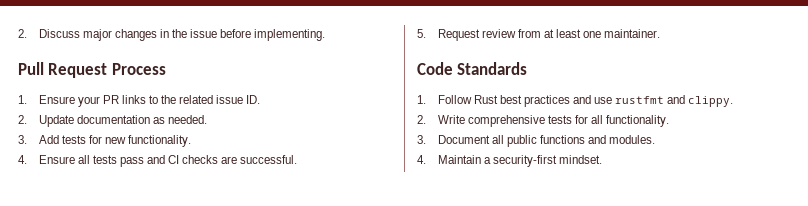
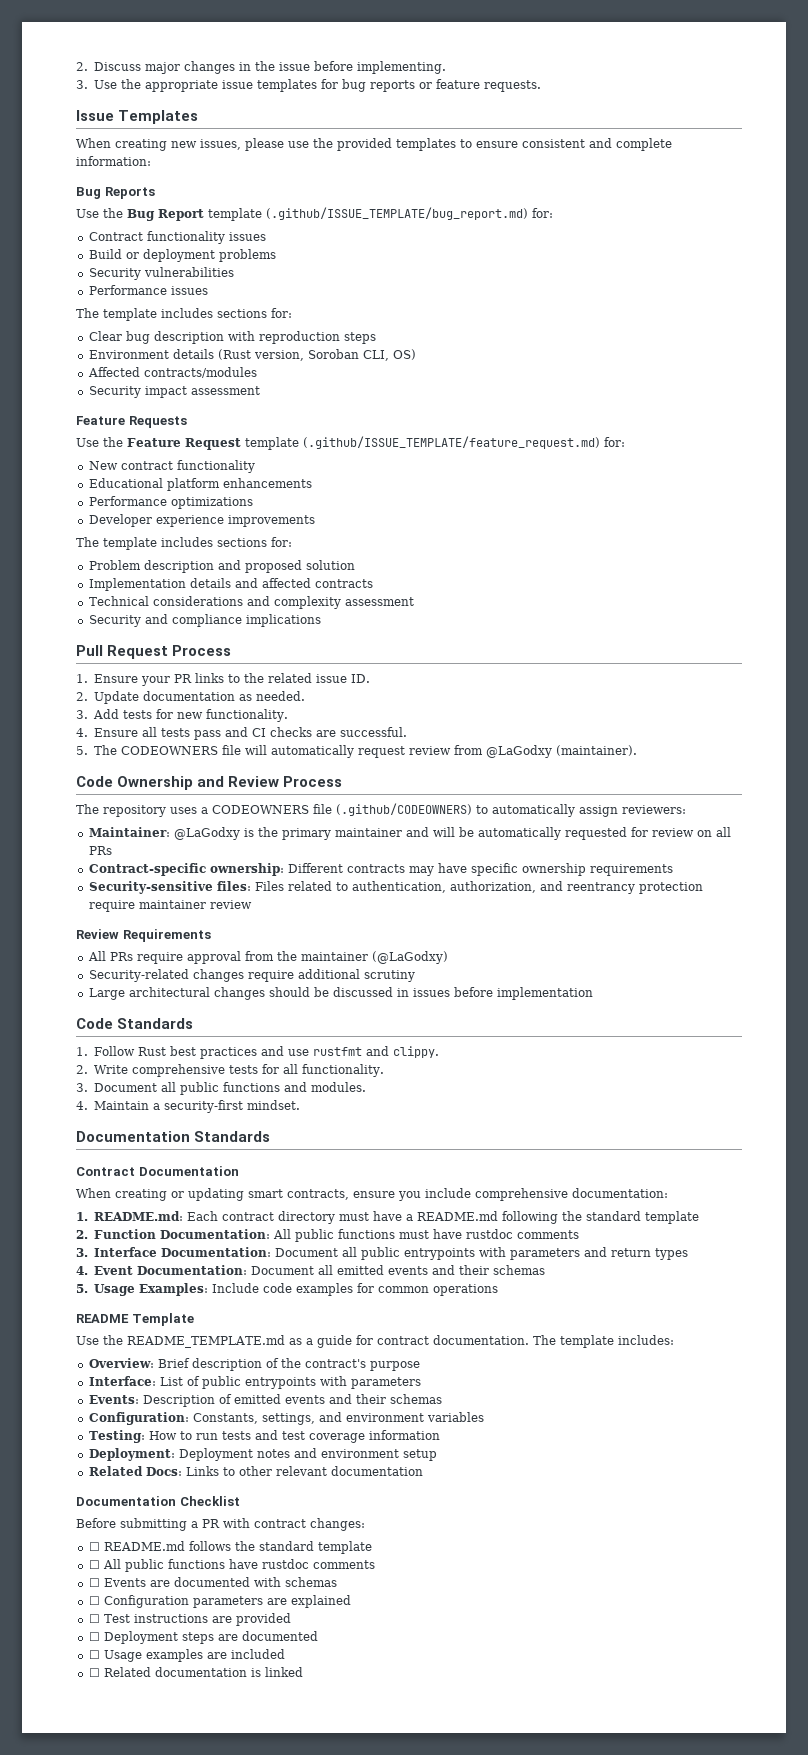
(326, 35) none -> [76,79,541,92] [76,110,199,124] [76,138,672,151] [76,156,151,166] [76,187,155,199] [76,207,553,221] [88,231,266,244] [88,249,276,262] [88,267,234,280] [88,285,208,295] [76,308,292,321] [88,331,376,344] [88,349,416,361] [87,367,257,378] [88,386,260,398] [76,416,187,428] [76,436,625,450] [88,460,255,473] [88,478,312,491] [88,496,253,509] [88,514,315,527] [76,537,292,550] [88,560,355,573] [88,578,373,591] [88,596,414,609] [88,614,321,627] // 3. Use the appropriate issue templates for bug reports or feature requests. // Issue Templates // When creating new issues, please use the provided templates to ensure consistent and complete information: // Bug Reports // Use the Bug Report template (.github/ISSUE_TEMPLATE/bug_report.md) for: // Contract functionality issues // Build or deployment problems // Security vulnerabilities // Performance issues // The template includes sections for: // Clear bug description with reproduction steps // Environment details (Rust version, Soroban CLI, OS) // Affected contracts/modules // Security impact assessment // Feature Requests // Use the Feature Request template (.github/ISSUE_TEMPLATE/feature_request.md) for: // New contract functionality // Educational platform enhancements // Performance optimizations // Developer experience improvements // The template includes sections for: // Problem description and proposed solution // Implementation details and affected contracts // Technical considerations and complexity assessment // Security and compliance implications
[437,29,661,41] Request review from at least one maintainer. -> [93,745,637,758] [76,776,343,790] [76,803,686,817] [88,827,731,840] [88,846,112,855] [88,863,673,876] [88,881,703,894] [88,900,252,912] [76,929,211,942] [87,951,448,964] [88,969,415,982] [88,987,593,1000] The CODEOWNERS file will automatically request review from @LaGodxy (maintainer). // Code Ownership and Review Process // The repository uses a CODEOWNERS file (.github/CODEOWNERS) to automatically assign reviewers: // Maintainer: @LaGodxy is the primary maintainer and will be automatically requested for review on all PRs // Contract-specific ownership: Different contracts may have specific ownership requirements // Security-sensitive files: Files related to authentication, authorization, and reentrancy protection require maintainer review // Review Requirements // All PRs require approval from the maintainer (@LaGodxy) // Security-related changes require additional scrutiny // Large architectural changes should be discussed in issues before implementation
(602, 159) none -> [76,1131,271,1142] [76,1166,239,1176] [76,1188,668,1201] [76,1211,699,1224] [76,1229,579,1242] [76,1247,688,1260] [76,1265,545,1275] [76,1283,498,1296] [76,1313,194,1326] [76,1335,674,1348] [88,1358,420,1371] [88,1376,421,1389] [88,1394,442,1407] [88,1412,484,1425] [88,1430,440,1443] [88,1448,437,1461] [88,1466,423,1476] [76,1496,240,1506] [76,1518,365,1531] [88,1541,372,1554] [88,1559,375,1572] [88,1577,337,1587] [88,1595,351,1608] [88,1613,291,1626] [88,1631,318,1644] [88,1649,285,1662] [88,1667,303,1677] // Documentation Standards // Contract Documentation // When creating or updating smart contracts, ensure you include comprehensive documentation: // 1. README.md: Each contract directory must have a README.md following the standard template // 2. Function Documentation: All public functions must have rustdoc comments // 3. Interface Documentation: Document all public entrypoints with parameters and return types // 4. Event Documentation: Document all emitted events and their schemas // 5. Usage Examples: Include code examples for common operations // README Template // Use the README_TEMPLATE.md as a guide for contract documentation. The template includes: // Overview: Brief description of the contract's purpose // Interface: List of public entrypoints with parameters // Events: Description of emitted events and their schemas // Configuration: Constants, settings, and environment variables // Testing: How to run tests and test coverage information // Deployment: Deployment notes and environment setup // Related Docs: Links to other relevant documentation // Documentation Checklist // Before submitting a PR with contract changes: // ☐ README.md follows the standard template // ☐ All public functions have rustdoc comments // ☐ Events are documented with schemas // ☐ Configuration parameters are explained // ☐ Test instructions are provided // ☐ Deployment steps are documented // ☐ Usage examples are included // ☐ Related documentation is linked

